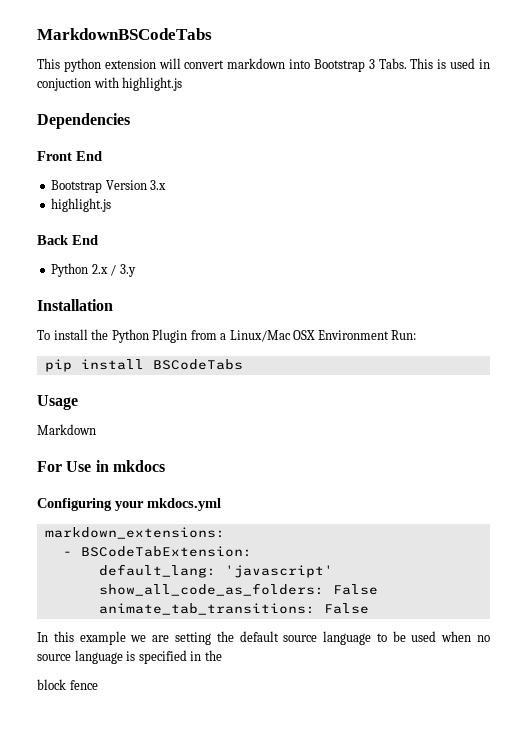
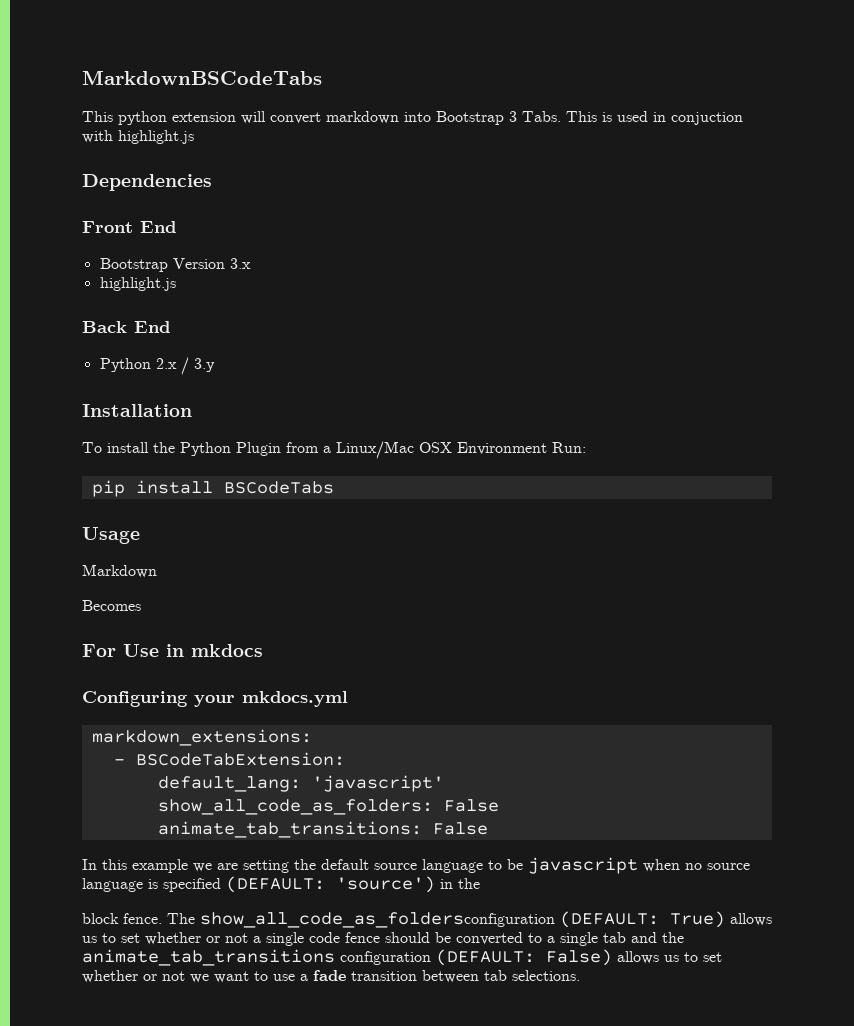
(96, 429) none -> [82,600,141,611] // Becomes
[411,631,437,642] used -> [528,857,638,874] javascript
(187, 657) none -> [226,876,435,893] (DEFAULT: 'source')
[69,680,98,690] fence -> [123,911,772,928] [82,932,684,946] [82,949,722,966] [82,970,580,983] fence. The show_all_code_as_foldersconfiguration (DEFAULT: True) allows us to set whether or not a single code fence should be converted to a single tab and the animate_tab_transitions configuration (DEFAULT: False) allows us to set whether or not we want to use a fade transition between tab selections.

